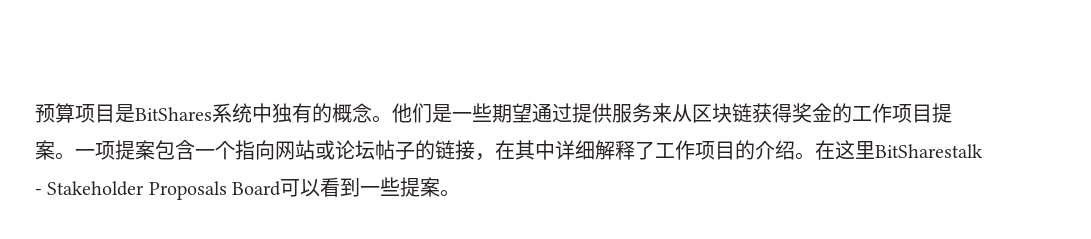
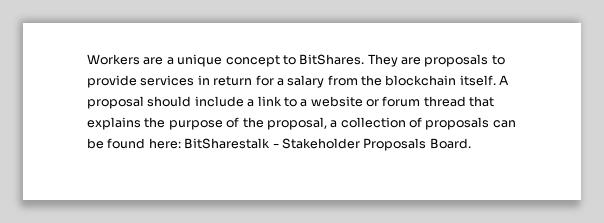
[35,103,952,123] [35,140,983,161] [35,177,461,200] 预算项目是BitShares系统中独有的概念。他们是一些期望通过提供服务来从区块链获得奖金的工作项目提案。一项提案包含一个指向网站或论坛帖子的链接，在其中详细解释了工作项目的介绍。在这里BitSharestalk - Stakeholder Proposals Board可以看到一些提案。 -> [87,54,505,67] [87,75,510,88] [87,96,495,109] [87,117,516,130] [87,138,471,151] Workers are a unique concept to BitShares. They are proposals to provide services in return for a salary from the blockchain itself. A proposal should include a link to a website or forum thread that explains the purpose of the proposal, a collection of proposals can be found here: BitSharestalk - Stakeholder Proposals Board.

